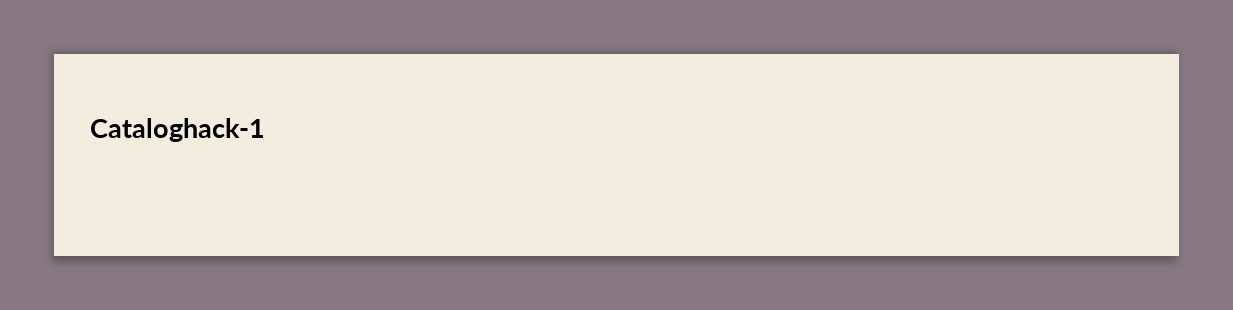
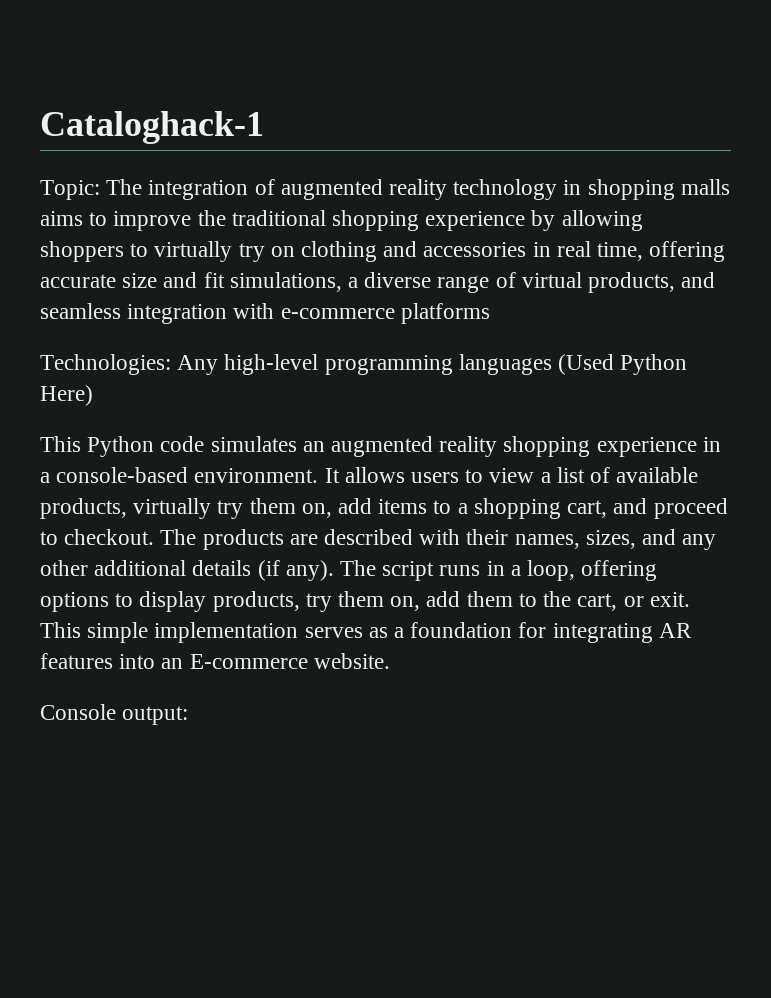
(265, 130) none -> [40,179,730,200] [40,210,643,231] [40,241,726,262] [40,272,716,293] [40,303,490,324] [40,354,688,375] [40,385,93,406] [40,436,721,457] [40,467,699,483] [40,498,728,519] [40,529,717,550] [40,560,658,581] [40,591,690,612] [40,622,692,643] [40,653,390,669] [40,704,189,725] // Topic: The integration of augmented reality technology in shopping malls aims to improve the traditional shopping experience by allowing shoppers to virtually try on clothing and accessories in real time, offering accurate size and fit simulations, a diverse range of virtual products, and seamless integration with e-commerce platforms // Technologies: Any high-level programming languages (Used Python Here) // This Python code simulates an augmented reality shopping experience in a console-based environment. It allows users to view a list of available products, virtually try them on, add items to a shopping cart, and proceed to checkout. The products are described with their names, sizes, and any other additional details (if any). The script runs in a loop, offering options to display products, try them on, add them to the cart, or exit. This simple implementation serves as a foundation for integrating AR features into an E-commerce website. // Console output:

